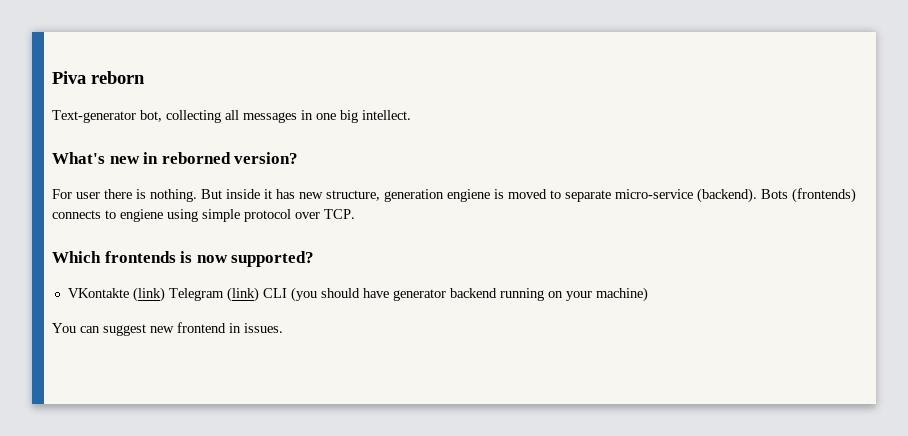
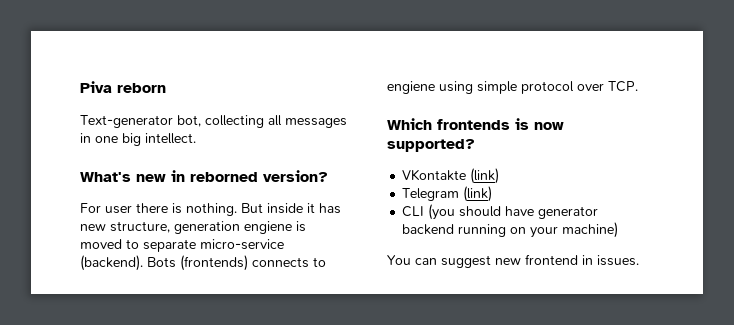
(165, 294) none -> (500, 176) //
(259, 294) none -> (493, 194) //

